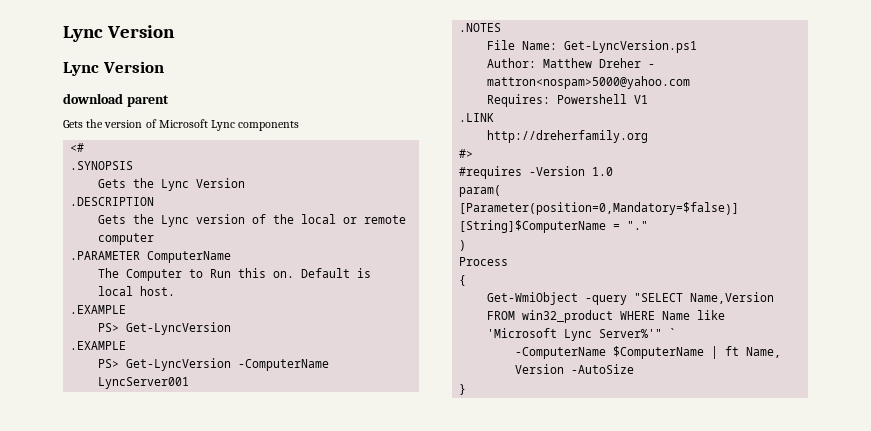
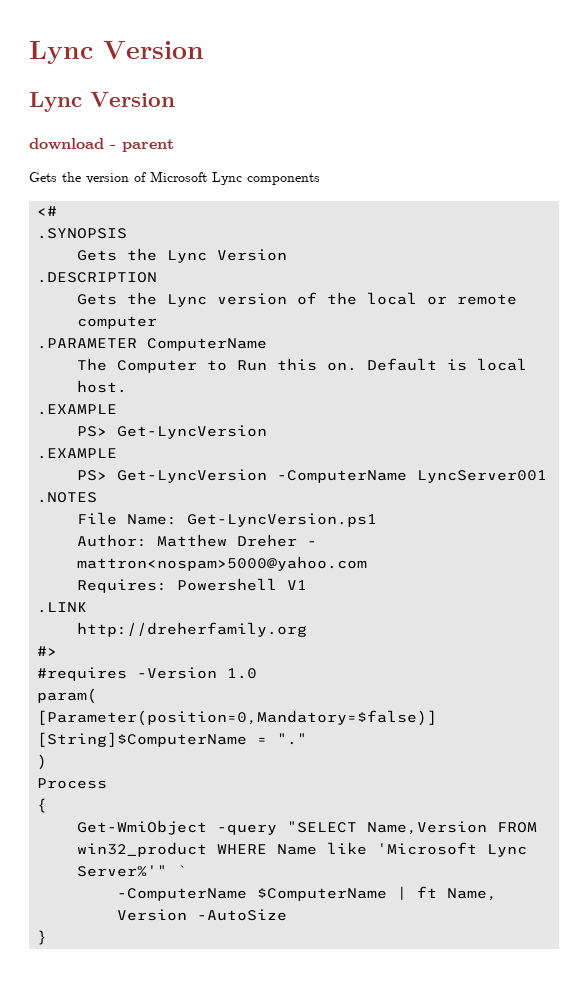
(123, 98) none -> [110,145,116,149] -

